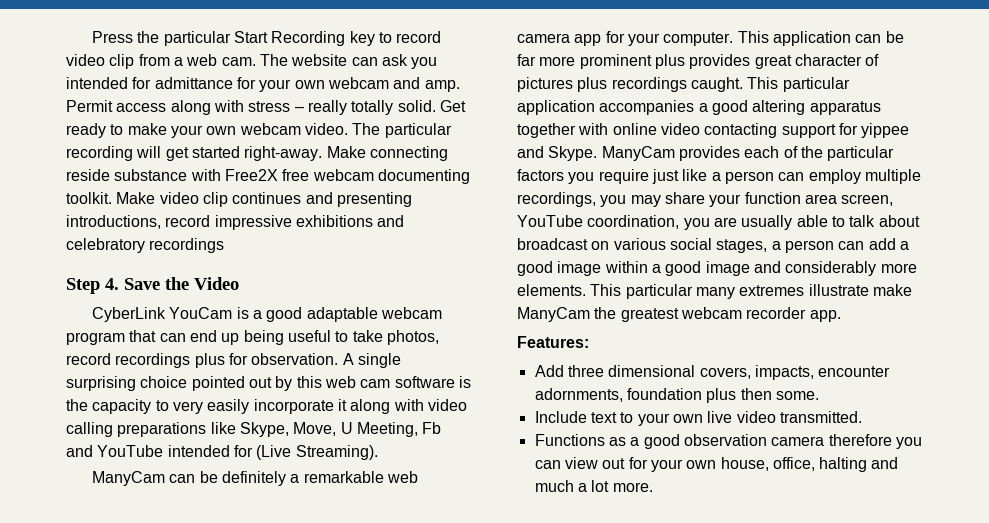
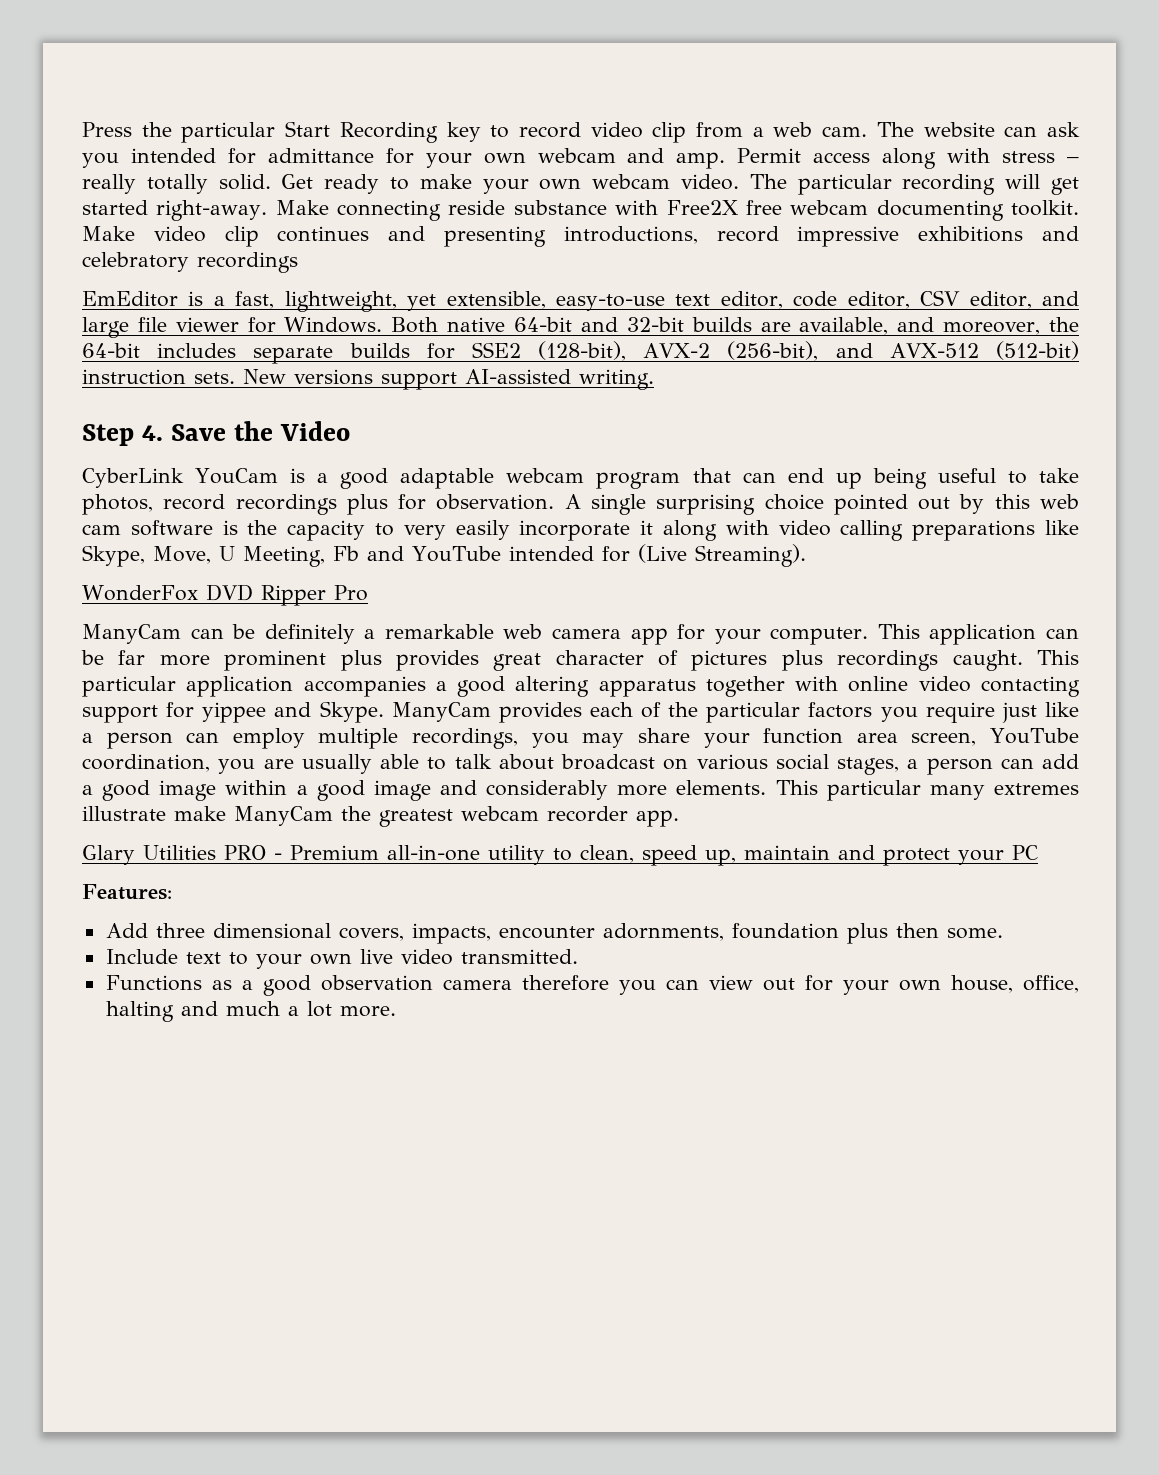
(225, 245) none -> [82,290,1079,312] [82,317,1079,338] [82,341,1079,364] [82,369,654,390] // EmEditor is a fast, lightweight, yet extensible, easy-to-use text editor, code editor, CSV editor, and large file viewer for Windows. Both native 64-bit and 32-bit builds are available, and moreover, the 64-bit includes separate builds for SSE2 (128-bit), AVX-2 (256-bit), and AVX-512 (512-bit) instruction sets. New versions support AI-assisted writing.
(378, 452) none -> [82,584,368,606] // WonderFox DVD Ripper Pro
(841, 316) none -> [82,845,1038,866] // Glary Utilities PRO - Premium all-in-one utility to clean, speed up, maintain and protect your PC

